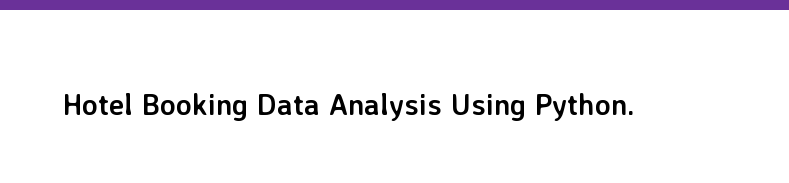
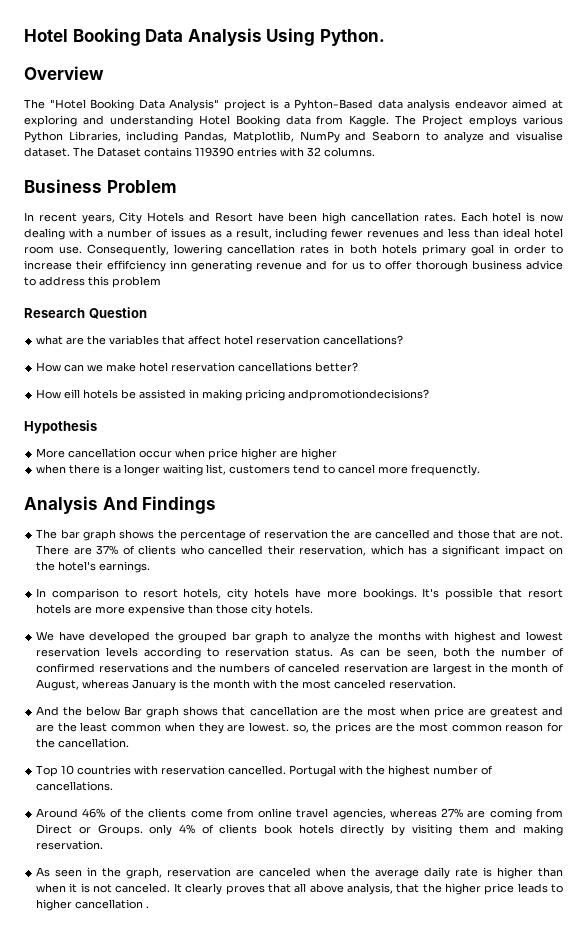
(635, 107) none -> [24,66,104,80] [24,99,564,111] [24,115,564,127] [24,131,564,143] [24,147,375,157] [24,179,177,193] [24,212,564,224] [24,228,563,240] [24,244,564,256] [24,260,564,272] [24,276,161,288] [24,307,147,319] [36,335,404,345] [36,362,359,372] [36,389,430,401] [24,420,97,434] [36,448,338,460] [36,464,481,476] [24,496,217,514] [36,529,563,541] [36,545,563,557] [36,561,151,573] [36,588,564,600] [36,604,314,616] [36,631,563,643] [36,647,565,659] [36,663,564,675] [36,679,457,691] [36,706,563,718] [36,722,563,734] [36,738,130,748] [36,765,494,777] [36,781,114,791] [36,808,563,820] [36,824,563,836] [36,840,104,850] [36,867,564,879] [36,883,564,895] [36,899,150,911] // Overview // The "Hotel Booking Data Analysis" project is a Pyhton-Based data analysis endeavor aimed at exploring and understanding Hotel Booking data from Kaggle. The Project employs various Python Libraries, including Pandas, Matplotlib, NumPy and Seaborn to analyze and visualise dataset. The Dataset contains 119390 entries with 32 columns. // Business Problem // In recent years, City Hotels and Resort have been high cancellation rates. Each hotel is now dealing with a number of issues as a result, including fewer revenues and less than ideal hotel room use. Consequently, lowering cancellation rates in both hotels primary goal in order to increase their effifciency inn generating revenue and for us to offer thorough business advice to address this problem // Research Question // what are the variables that affect hotel reservation cancellations? // How can we make hotel reservation cancellations better? // How eill hotels be assisted in making pricing andpromotiondecisions? // Hypothesis // More cancellation occur when price higher are higher // when there is a longer waiting list, customers tend to cancel more frequenctly. // Analysis And Findings // The bar graph shows the percentage of reservation the are cancelled and those that are not. There are 37% of clients who cancelled their reservation, which has a significant impact on the hotel's earnings. // In comparison to resort hotels, city hotels have more bookings. It's possible that resort hotels are more expensive than those city hotels. // We have developed the grouped bar graph to analyze the months with highest and lowest reservation levels according to reservation status. As can be seen, both the number of confirmed reservations and the numbers of canceled reservation are largest in the month of August, whereas January is the month with the most canceled reservation. // And the below Bar graph shows that cancellation are the most when price are greatest and are the least common when they are lowest. so, the prices are the most common reason for the cancellation. // Top 10 countries with reservation cancelled. Portugal with the highest number of cancellations. // Around 46% of the clients come from online travel agencies, whereas 27% are coming from Direct or Groups. only 4% of clients book hotels directly by visiting them and making reservation. // As seen in the graph, reservation are canceled when the average daily rate is higher than when it is not canceled. It clearly proves that all above analysis, that the higher price leads to higher cancellation .

